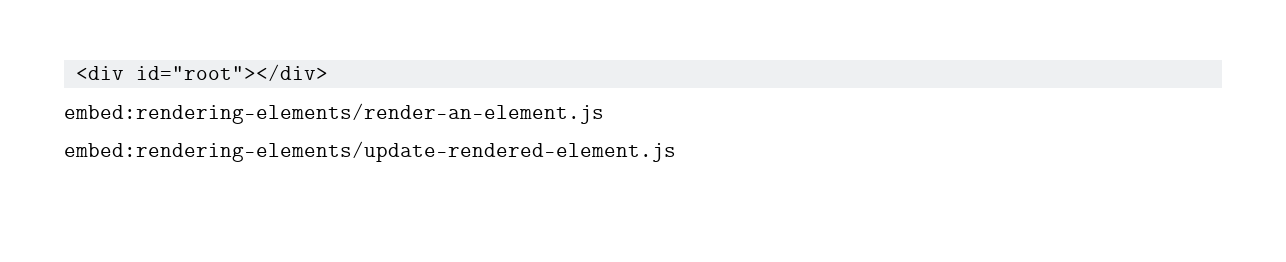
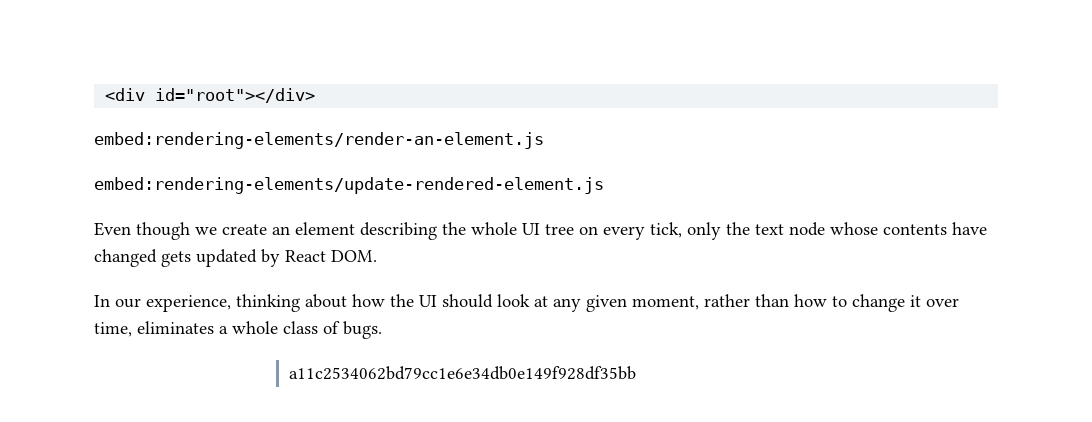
(676, 151) none -> [94,222,987,240] [94,249,377,267] [94,294,959,312] [94,321,382,339] [289,366,637,380] // Even though we create an element describing the whole UI tree on every tick, only the text node whose contents have changed gets updated by React DOM. // In our experience, thinking about how the UI should look at any given moment, rather than how to change it over time, eliminates a whole class of bugs. // a11c2534062bd79cc1e6e34db0e149f928df35bb

